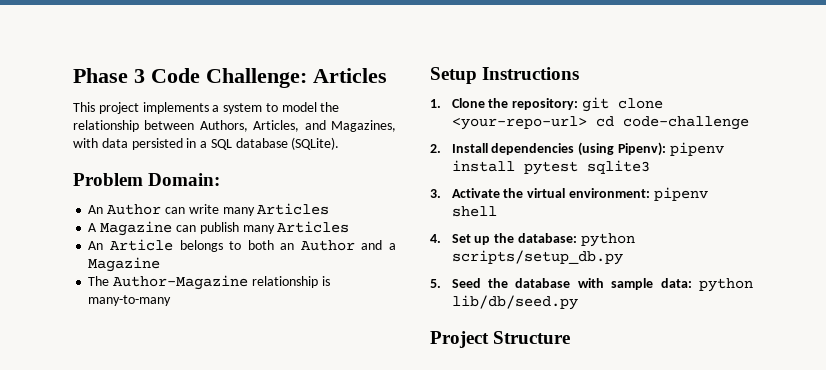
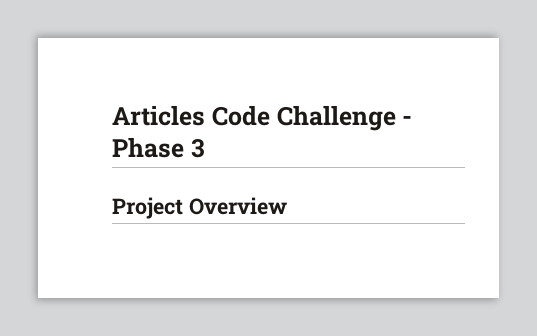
[73,68,387,88] [73,102,340,114] [73,120,396,132] [73,137,340,150] [73,173,221,186] [88,203,330,216] [88,221,350,236] [88,239,396,252] [88,257,161,272] [88,275,330,290] [88,295,172,306] [430,67,580,84] [430,97,663,112] [451,116,749,130] [430,142,724,156] [451,160,650,175] [430,187,708,201] [451,206,497,217] [430,233,635,247] [451,250,623,265] [430,278,753,292] [451,295,578,310] Phase 3 Code Challenge: Articles // This project implements a system to model the relationship between Authors, Articles, and Magazines, with data persisted in a SQL database (SQLite). // Problem Domain: // An Author can write many Articles // A Magazine can publish many Articles // An Article belongs to both an Author and a Magazine // The Author-Magazine relationship is many-to-many // Setup Instructions // 1. Clone the repository: git clone <your-repo-url> cd code-challenge // 2. Install dependencies (using Pipenv): pipenv install pytest sqlite3 // 3. Activate the virtual environment: pipenv shell // 4. Set up the database: python scripts/setup_db.py // 5. Seed the database with sample data: python lib/db/seed.py -> [112,105,413,131] [112,137,205,158] Articles Code Challenge - Phase 3
[493,331,571,344] Structure -> [188,197,287,215] Overview

